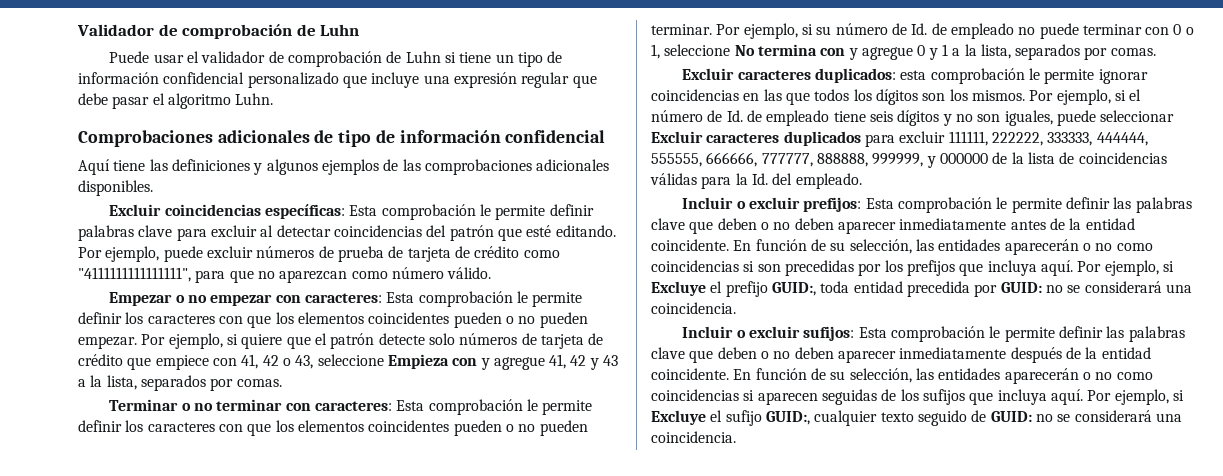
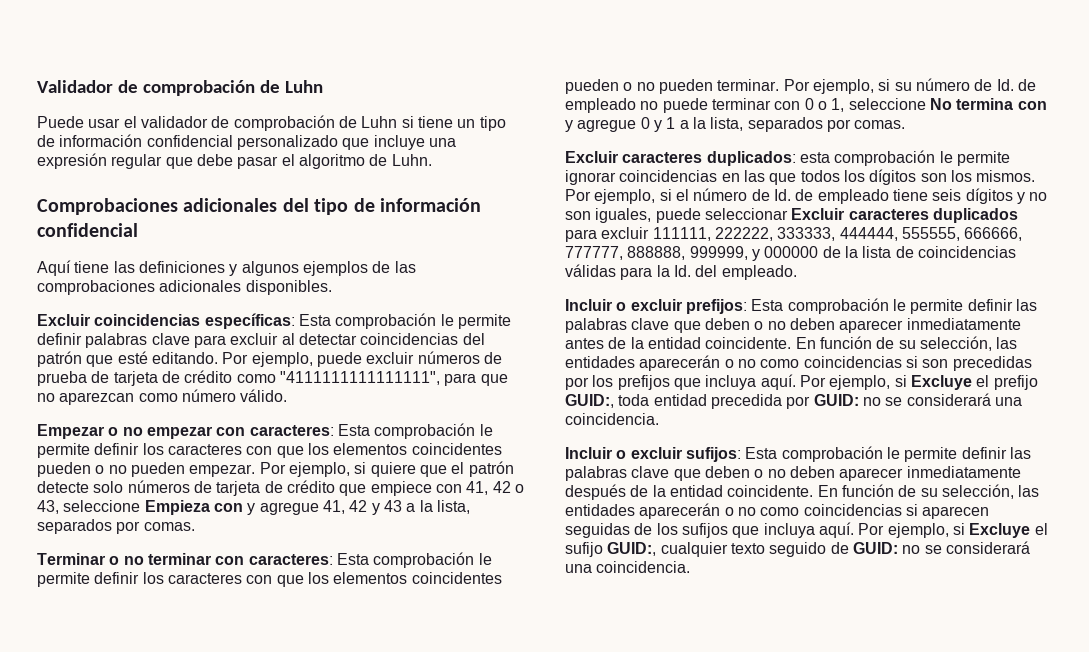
(231, 101) none -> [369,154,388,166] de
[314,130,334,143] de -> [282,198,309,212] del

